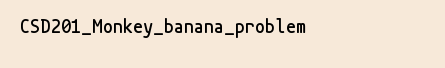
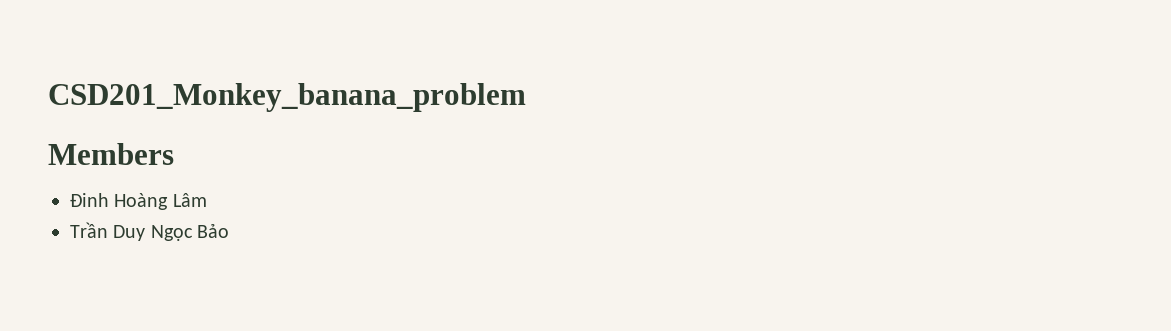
(306, 28) none -> [48,143,174,165] [70,193,207,210] [70,222,230,241] // Members // Đinh Hoàng Lâm // Trần Duy Ngọc Bảo

